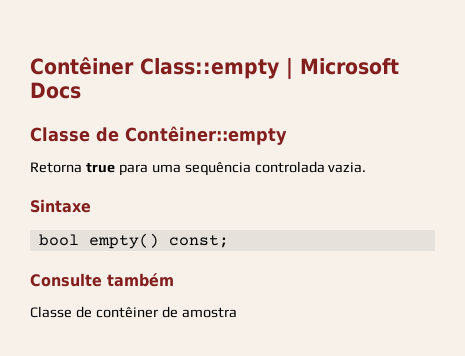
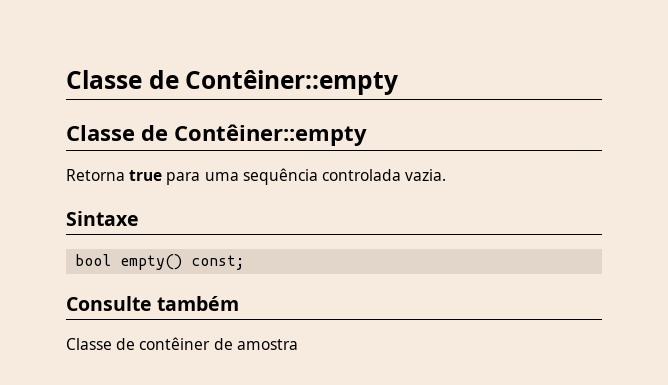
[30,57,399,79] [30,82,81,99] Contêiner Class::empty | Microsoft Docs -> [66,70,399,95] Classe de Contêiner::empty

